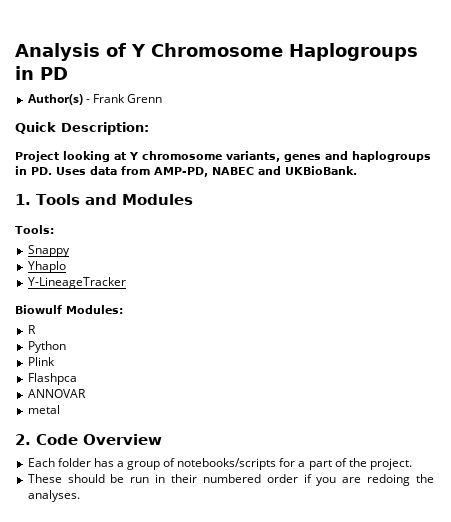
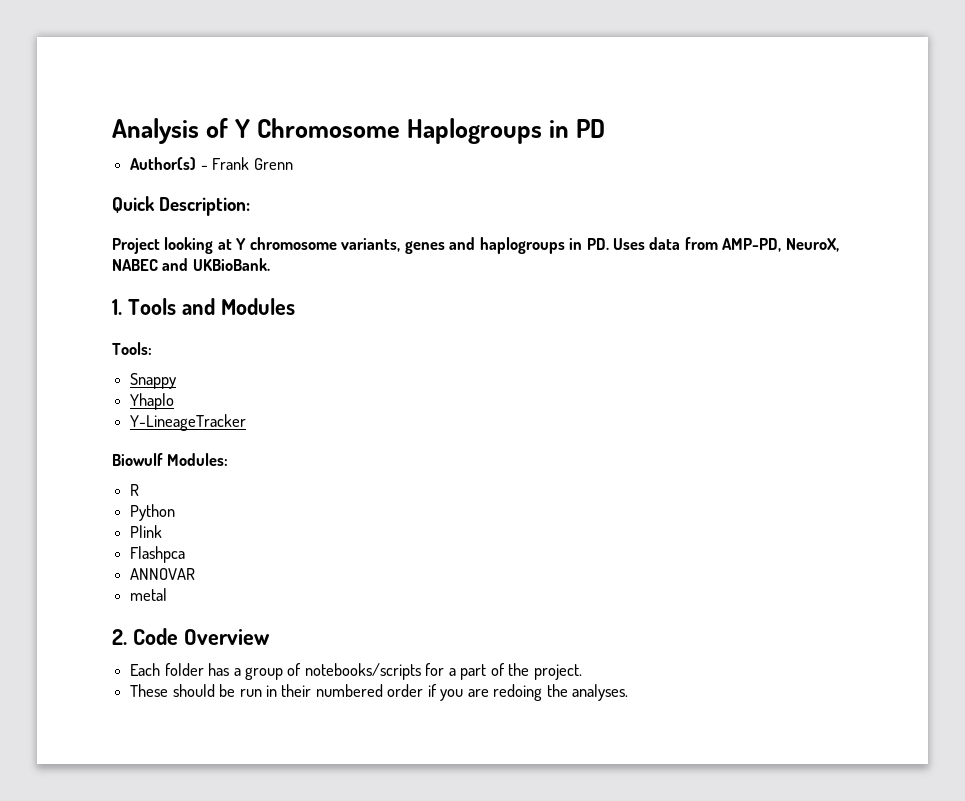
(208, 172) none -> [785,238,839,252] NeuroX,

